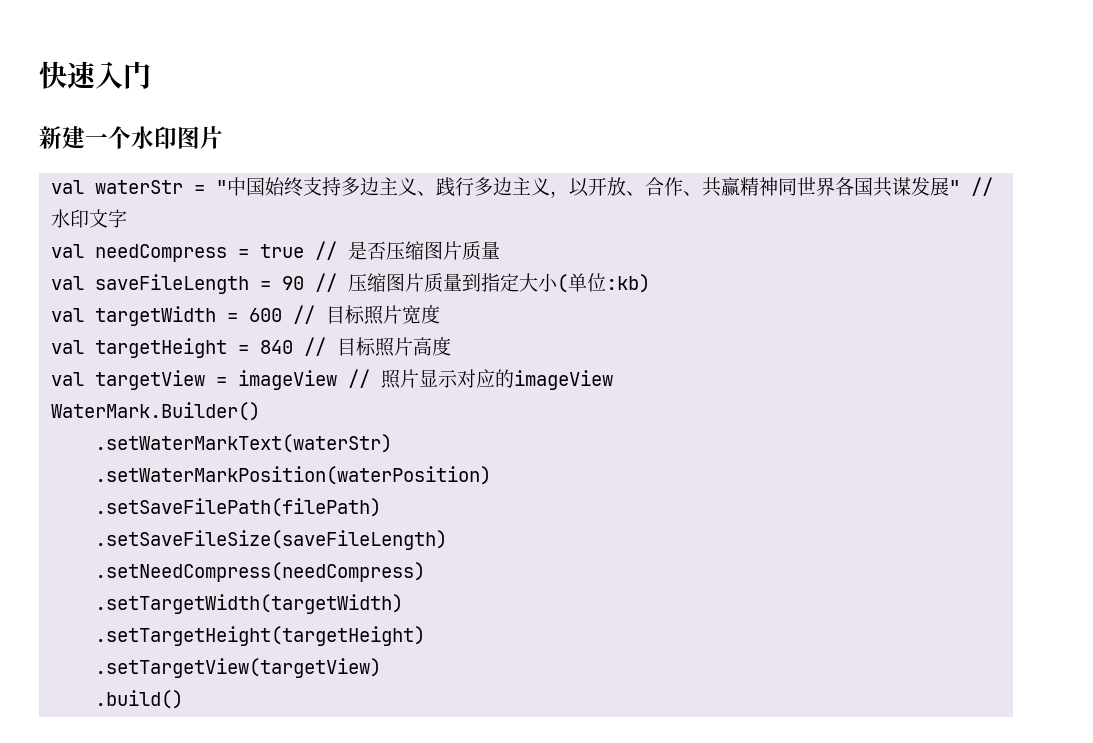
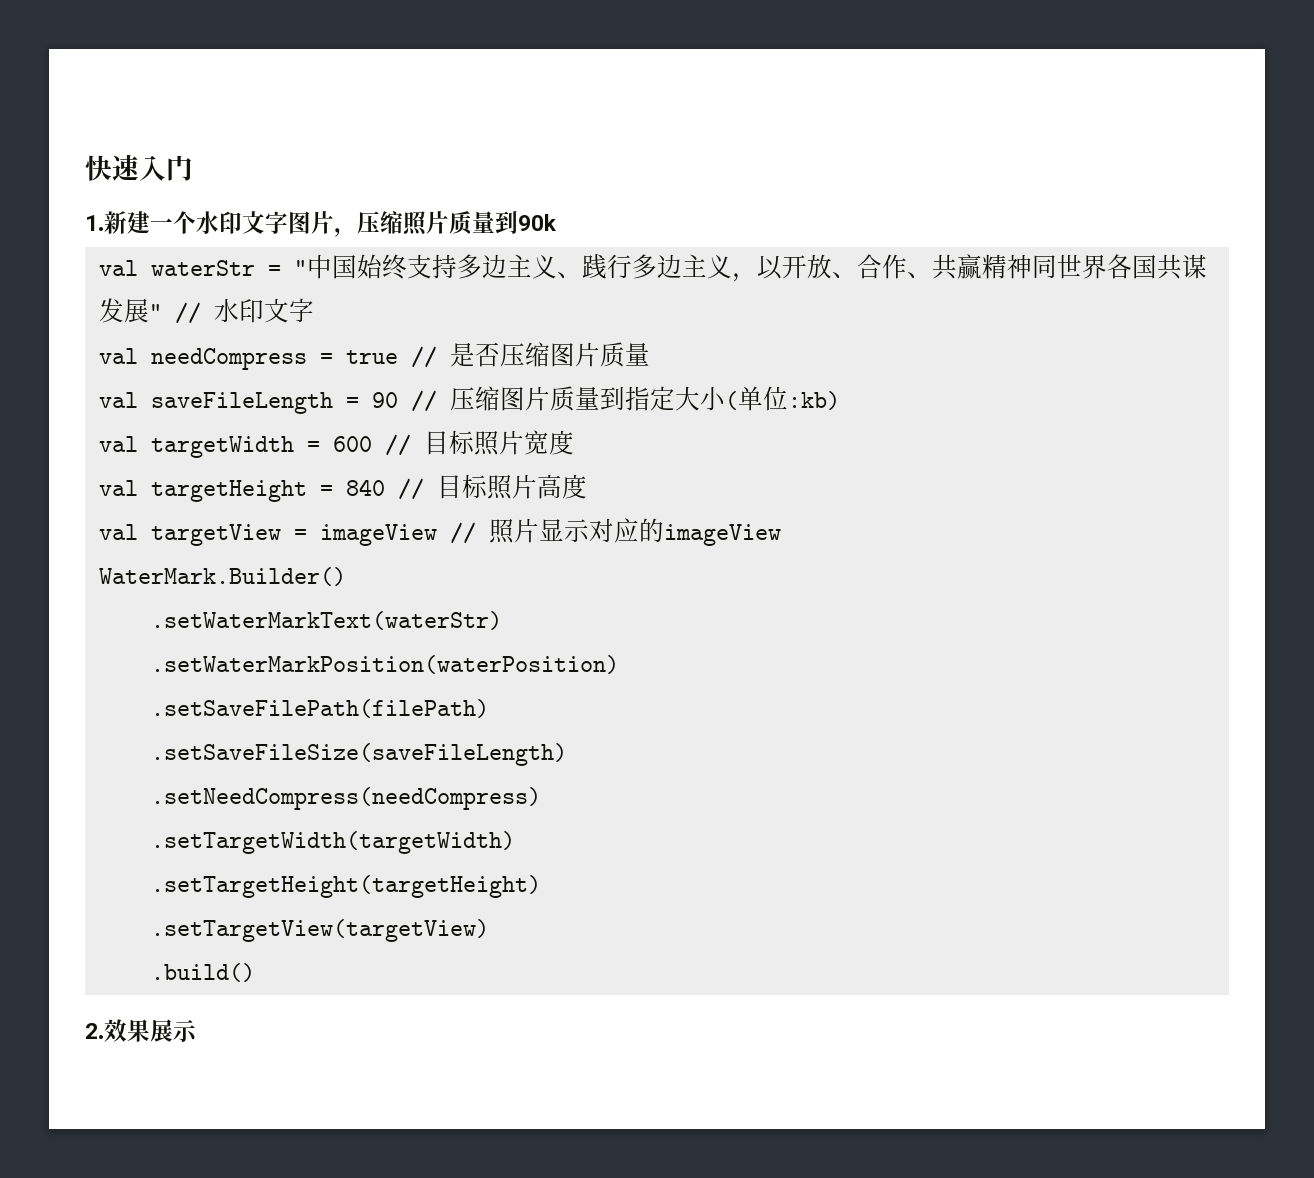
(151, 75) none -> [85,215,104,231] 1.
[177,126,223,149] 图片 -> [242,211,557,237] 文字图片，压缩照片质量到90k
(183, 699) none -> [85,1019,197,1042] // 2.效果展示

